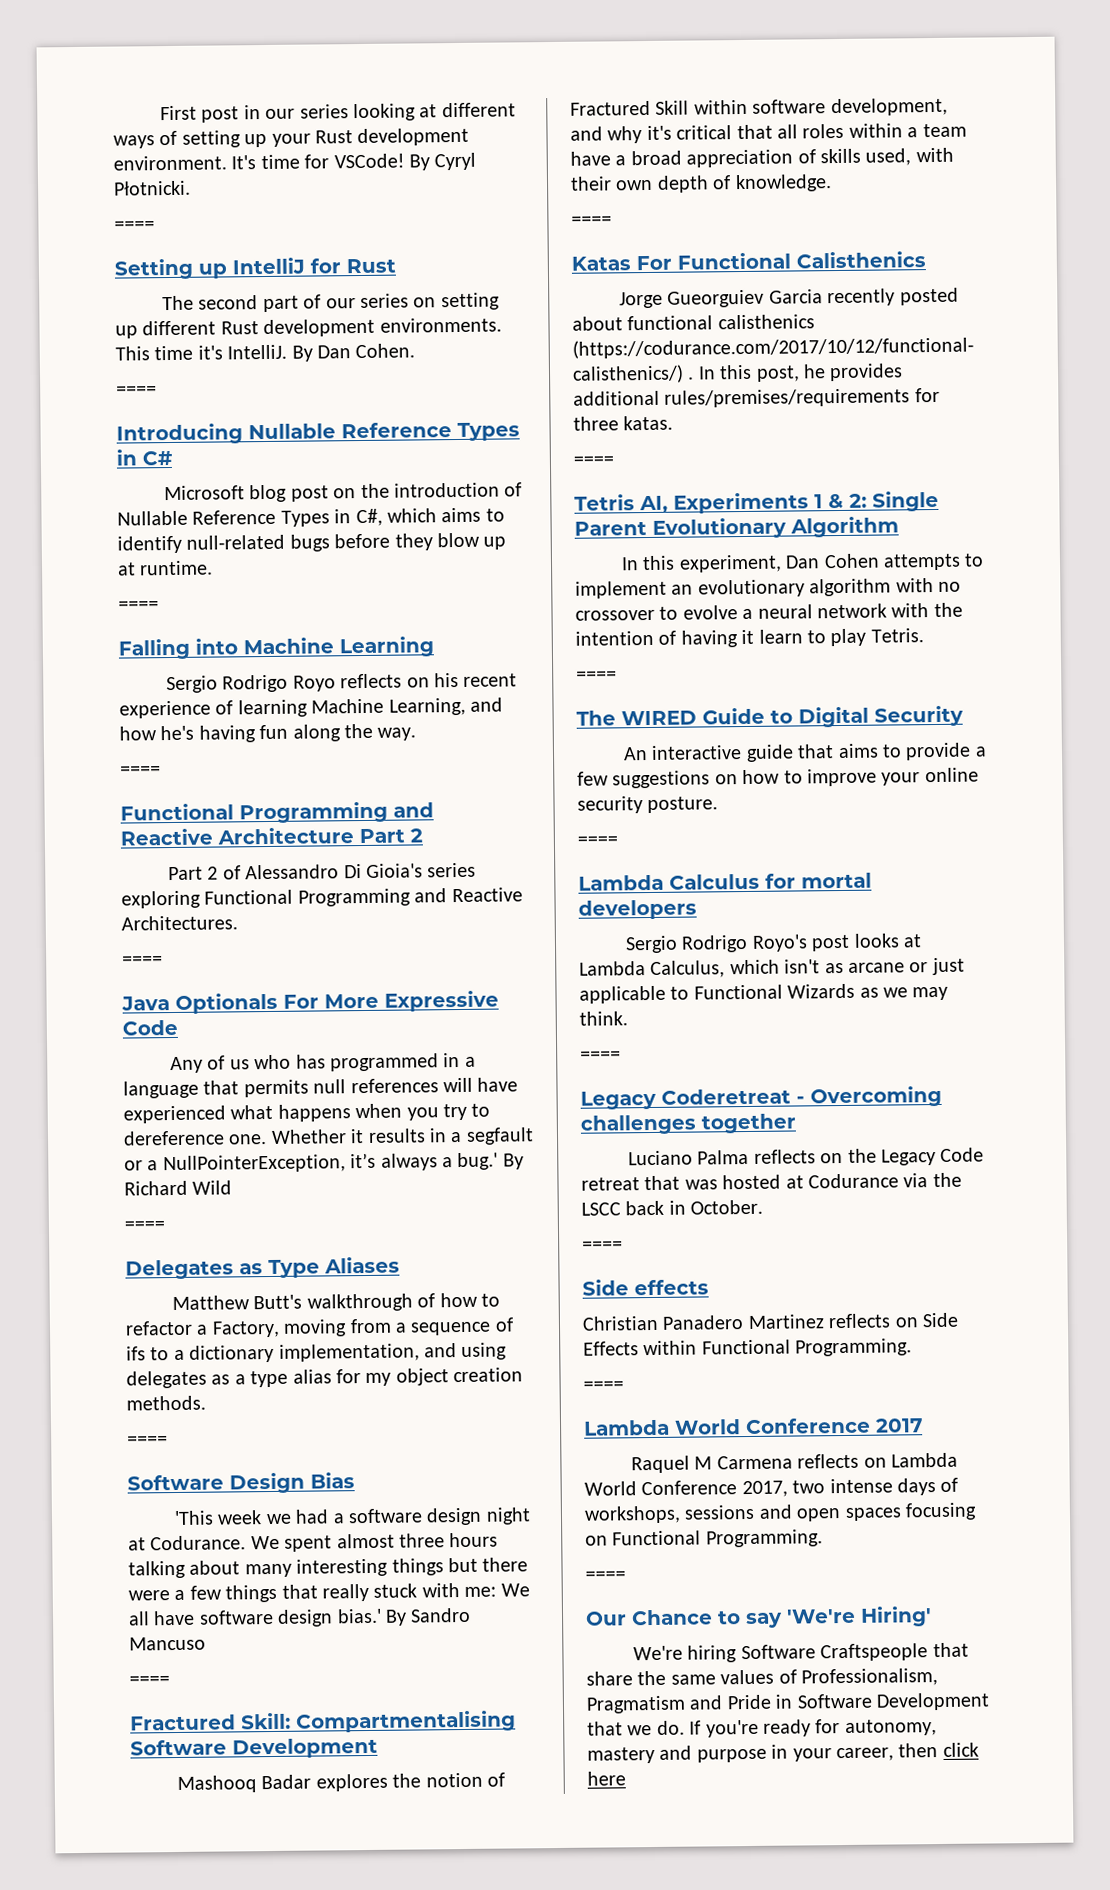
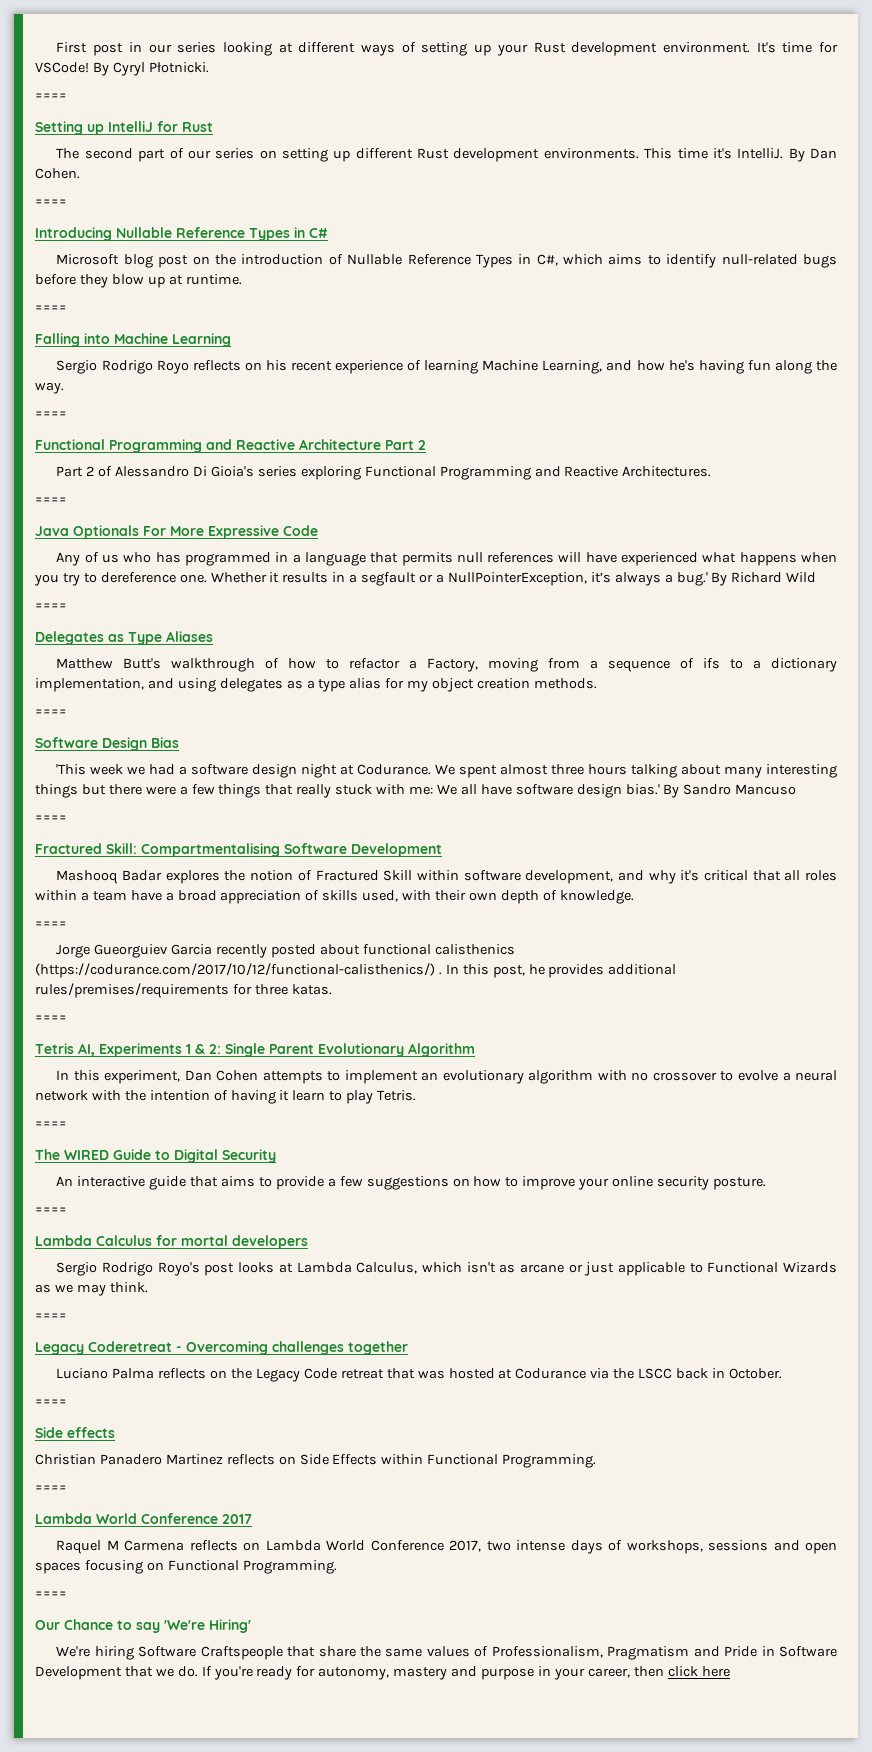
[571,251,926,271] // Katas For Functional Calisthenics -> (67, 924) none

